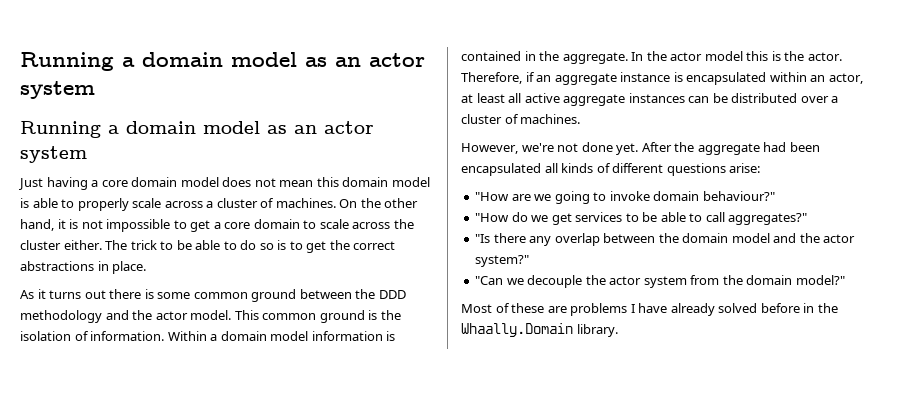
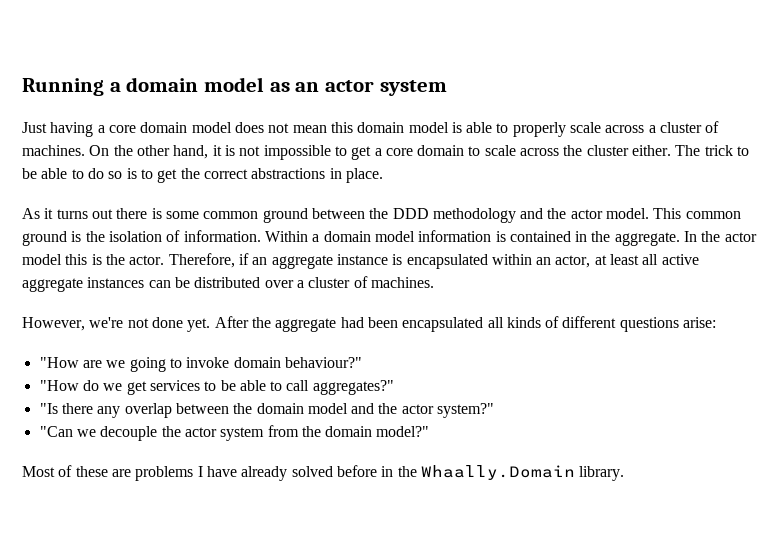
[20,52,425,71] [20,81,95,99] [20,121,374,138] [20,146,87,163] Running a domain model as an actor system // Running a domain model as an actor system -> [22,77,447,96] Running a domain model as an actor system

